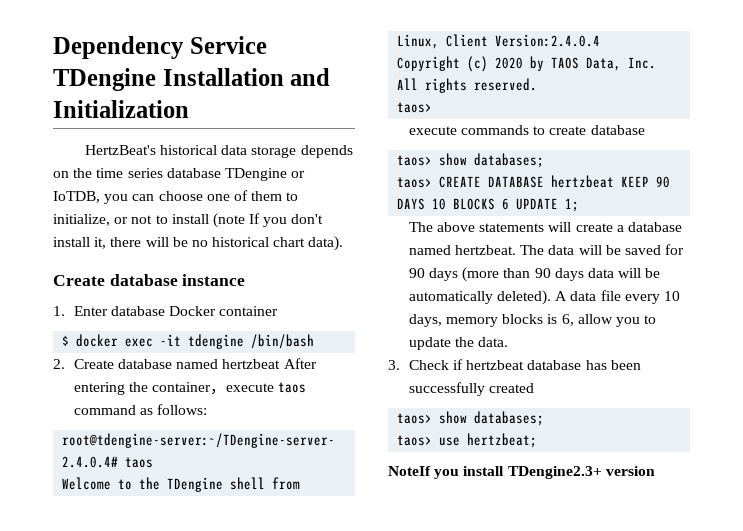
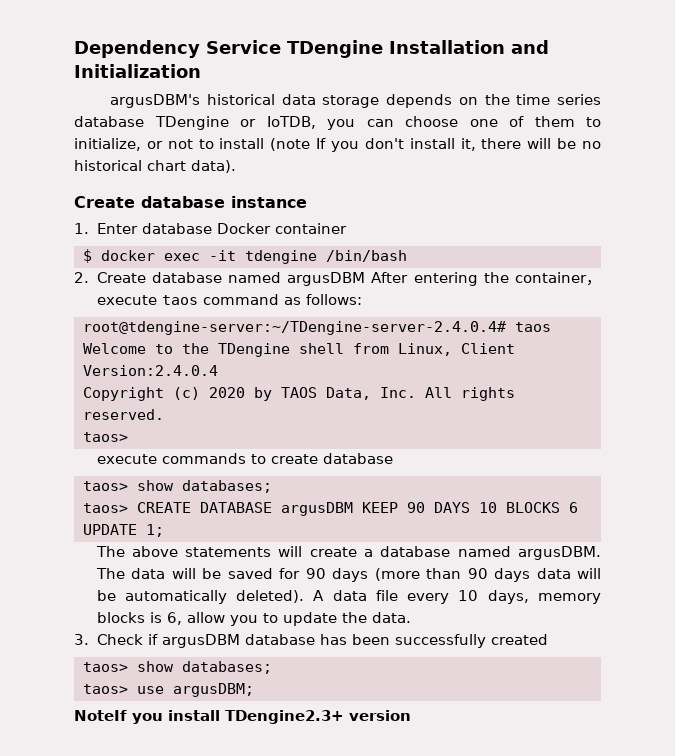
[84,145,156,155] HertzBeat's -> [109,94,200,108] argusDBM's
[222,359,281,369] hertzbeat -> [287,272,366,286] argusDBM
[551,175,615,188] hertzbeat -> [281,502,353,516] argusDBM
[455,245,517,255] hertzbeat. -> [518,546,601,560] argusDBM.
[466,360,525,370] hertzbeat -> [161,634,240,648] argusDBM
[467,433,538,448] hertzbeat; -> [173,683,254,697] argusDBM;

